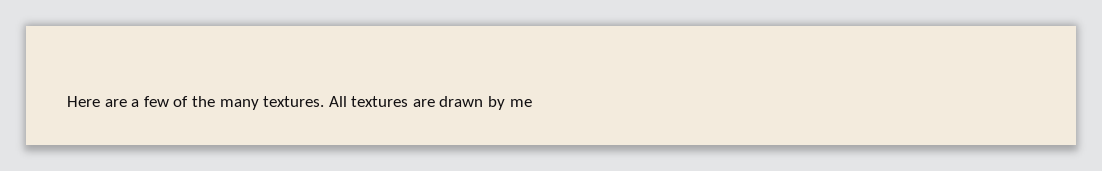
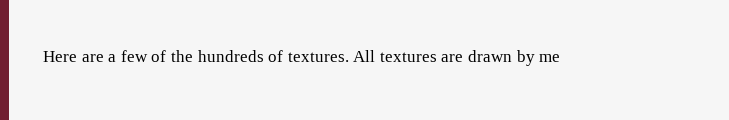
[219,99,259,110] many -> [197,50,284,62] hundreds of

